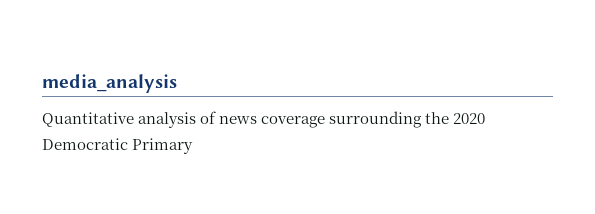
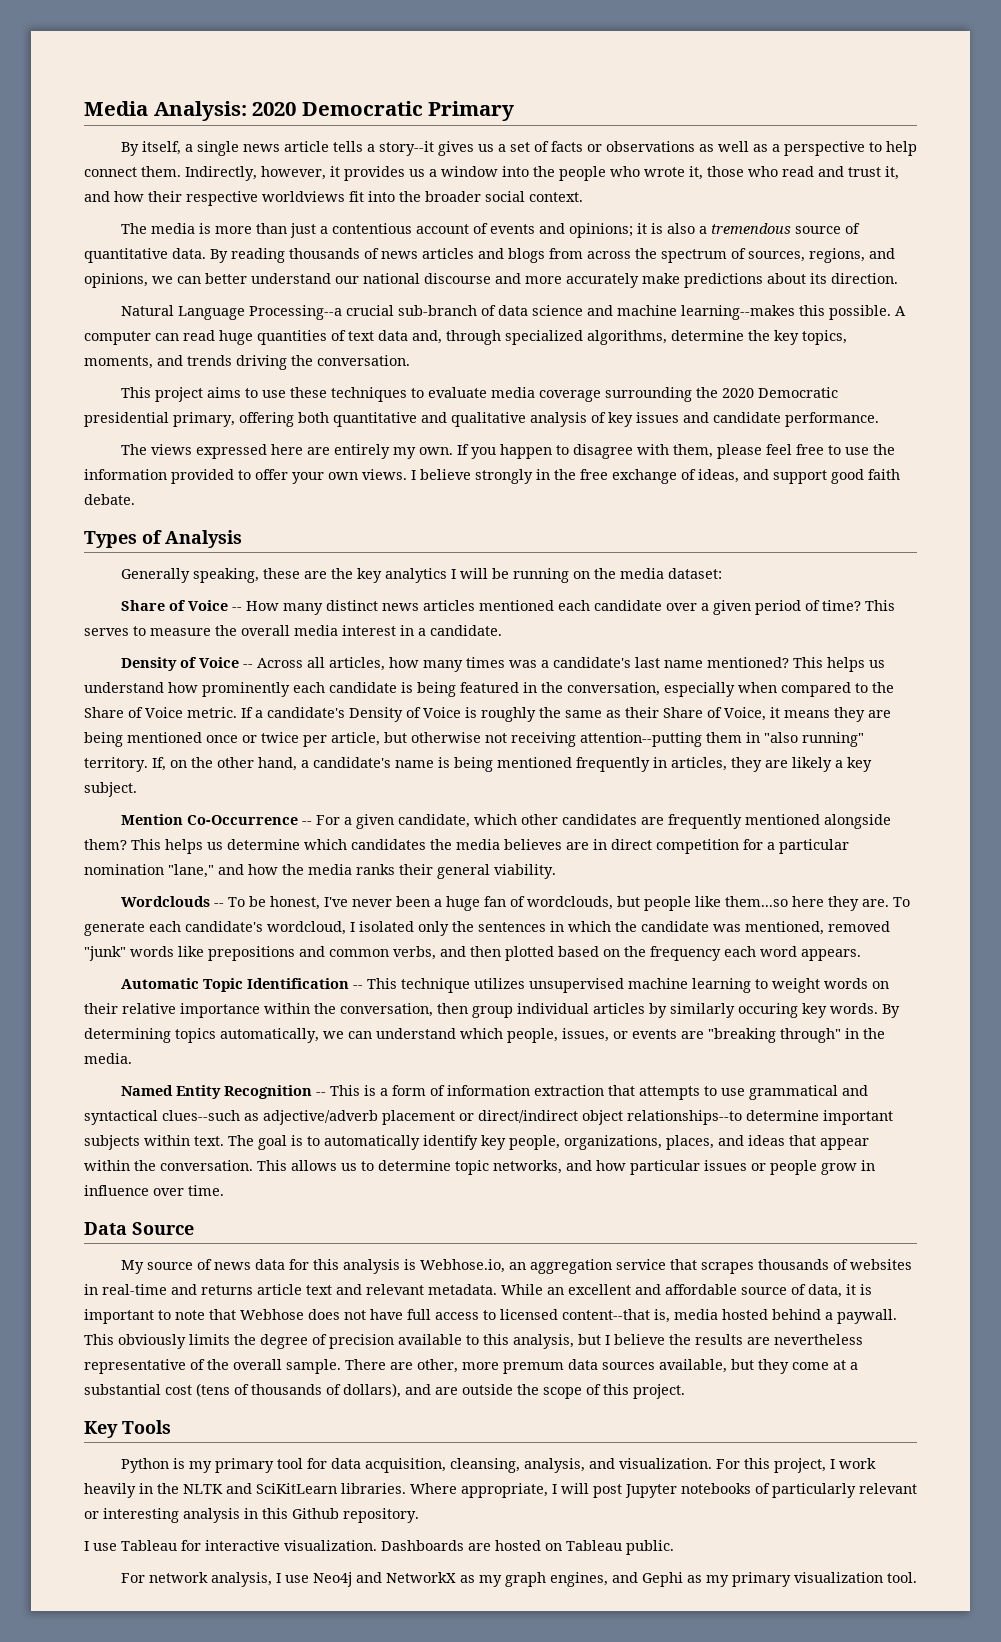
[42,74,177,93] [42,111,258,128] media_analysis // Quantitative analysis of news -> [84,101,515,121] [120,141,917,156] [84,166,899,181] [84,191,583,206] [120,223,860,238] [84,248,895,263] [84,273,898,288] [120,305,906,320] [84,330,847,345] [84,355,410,370] [120,387,535,402] Media Analysis: 2020 Democratic Primary // By itself, a single news article tells a story--it gives us a set of facts or observations as well as a perspective to help connect them. Indirectly, however, it provides us a window into the people who wrote it, those who read and trust it, and how their respective worldviews fit into the broader social context. // The media is more than just a contentious account of events and opinions; it is also a tremendous source of quantitative data. By reading thousands of news articles and blogs from across the spectrum of sources, regions, and opinions, we can better understand our national discourse and more accurately make predictions about its direction. // Natural Language Processing--a crucial sub-branch of data science and machine learning--makes this possible. A computer can read huge quantities of text data and, through specialized algorithms, determine the key topics, moments, and trends driving the conversation. // This project aims to use these techniques to evaluate media
[132,138,194,154] Primary -> [84,412,879,427] [120,444,895,459] [84,469,900,484] [84,494,135,505] [84,530,242,548] [120,568,722,583] [120,600,895,615] [84,625,502,636] [120,657,885,672] [84,682,894,697] [84,707,891,722] [84,732,864,747] [84,757,872,772] [84,782,137,797] [120,814,891,829] [84,839,849,854] [84,864,556,879] [120,896,910,911] [84,921,890,936] [84,946,861,961] [120,978,889,993] [84,1003,900,1018] [84,1028,885,1043] [84,1053,132,1064] [120,1085,868,1100] [84,1110,893,1125] [84,1135,869,1150] [84,1160,875,1175] [84,1185,224,1196] [84,1222,194,1235] [120,1259,912,1274] [84,1284,872,1298] [84,1309,897,1324] [84,1334,863,1349] [84,1359,858,1374] [84,1383,685,1399] [84,1420,171,1438] [120,1458,876,1473] [84,1483,917,1498] [84,1508,419,1523] [84,1540,674,1555] [120,1572,917,1587] presidential primary, offering both quantitative and qualitative analysis of key issues and candidate performance. // The views expressed here are entirely my own. If you happen to disagree with them, please feel free to use the information provided to offer your own views. I believe strongly in the free exchange of ideas, and support good faith debate. // Types of Analysis // Generally speaking, these are the key analytics I will be running on the media dataset: // Share of Voice -- How many distinct news articles mentioned each candidate over a given period of time? This serves to measure the overall media interest in a candidate. // Density of Voice -- Across all articles, how many times was a candidate's last name mentioned? This helps us understand how prominently each candidate is being featured in the conversation, especially when compared to the Share of Voice metric. If a candidate's Density of Voice is roughly the same as their Share of Voice, it means they are being mentioned once or twice per article, but otherwise not receiving attention--putting them in "also running" territory. If, on the other hand, a candidate's name is being mentioned frequently in articles, they are likely a key subject. // Mention Co-Occurrence -- For a given candidate, which other candidates are frequently mentioned alongside them? This helps us determine which candidates the media believes are in direct competition for a particular nomination "lane," and how the media ranks their general viability. // Wordclouds -- To be honest, I've never been a huge fan of wordclouds, but people like them...so here they are. To generate each candidate's wordcloud, I isolated only the sentences in which the candidate was mentioned, removed "junk" words like prepositions and common verbs, and then plotted based on the frequency each word appears. // Automatic Topic Identification -- This technique utilizes unsupervised machine learning to weight words on their relative importance within the conversation, then group individual articles by similarly occuring key words. By determining topics automatically, we can understand which people, issues, or events are "breaking through" in the media. // Named Entity Recognition -- This is a form of information extraction that attempts to use grammatical and syntactical clues--such as adjective/adverb placement or direct/indirect object relationships--to determine important subjects within text. The goal is to automatically identify key people, organizations, places, and ideas that appear within the conversation. This allows us to determine topic networks, and how particular issues or people grow in influence over time. // Data Source // My source of news data for this analysis is Webhose.io, an aggregation service that scrapes thousands of websites in real-time and returns article text and relevant metadata. While an excellent and affordable source of data, it is important to note that Webhose does not have full access to licensed content--that is, media hosted behind a paywall. This obviously limits the degree of precision available to this analysis, but I believe the results are nevertheless representative of the overall sample. There are other, more premum data sources available, but they come at a substantial cost (tens of thousands of dollars), and are outside the scope of this project. // Key Tools // Python is my primary tool for data acquisition, cleansing, analysis, and visualization. For this project, I work heavily in the NLTK and SciKitLearn libraries. Where appropriate, I will post Jupyter notebooks of particularly relevant or interesting analysis in this Github repository. // I use Tableau for interactive visualization. Dashboards are hosted on Tableau public. // For network analysis, I use Neo4j and NetworkX as my graph engines, and Gephi as my primary visualization tool.

